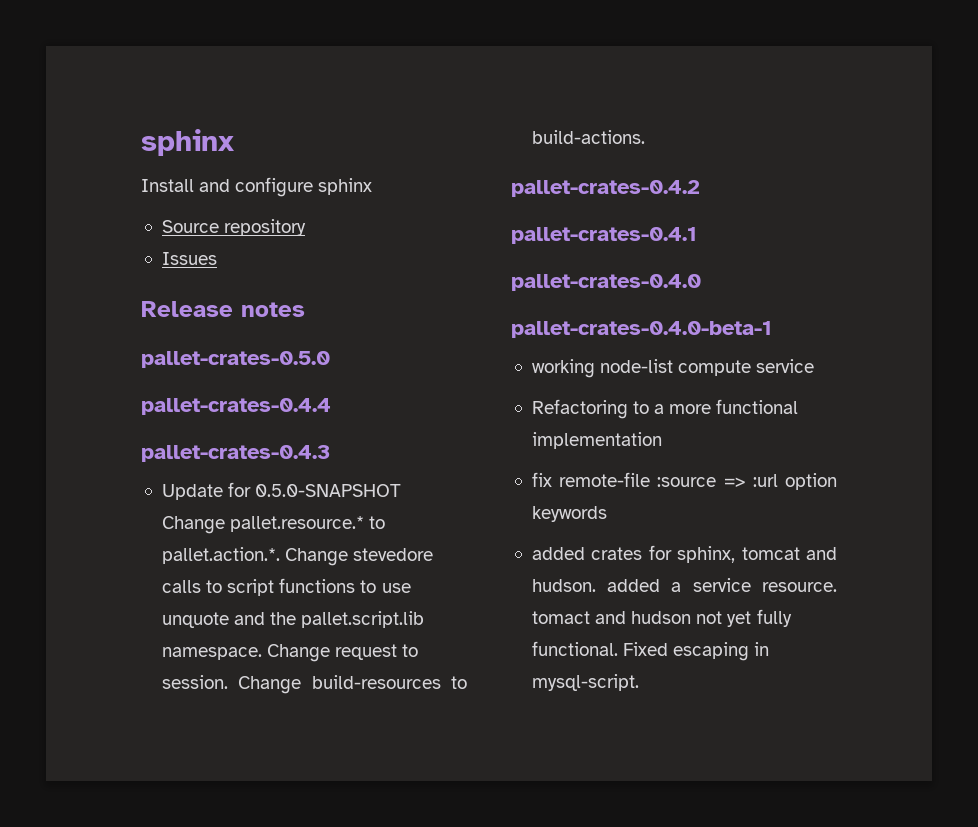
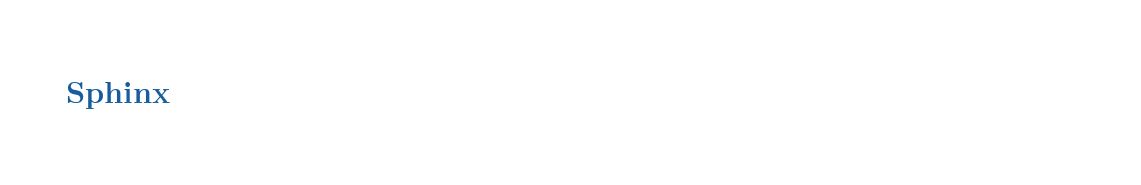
[141,129,234,156] [141,177,373,197] [161,219,307,236] [161,252,217,265] [141,301,305,317] [141,351,330,368] [141,398,331,415] [141,445,330,462] [161,482,402,500] [161,516,386,534] [161,547,434,566] [161,578,411,596] [161,611,425,628] [161,644,419,662] [161,675,467,694] [531,130,645,144] [511,180,700,197] [511,227,697,244] [511,274,701,291] [511,321,772,338] [531,359,815,378] [531,399,799,419] [531,432,662,449] [531,472,837,490] [531,506,607,522] [531,545,837,563] [531,578,837,592] [531,609,792,627] [531,641,770,661] [531,674,639,691] sphinx // Install and configure sphinx // Source repository // Issues // Release notes // pallet-crates-0.5.0 // pallet-crates-0.4.4 // pallet-crates-0.4.3 // Update for 0.5.0-SNAPSHOT Change pallet.resource.* to pallet.action.*. Change stevedore calls to script functions to use unquote and the pallet.script.lib namespace. Change request to session. Change build-resources to build-actions. // pallet-crates-0.4.2 // pallet-crates-0.4.1 // pallet-crates-0.4.0 // pallet-crates-0.4.0-beta-1 // working node-list compute service // Refactoring to a more functional implementation // fix remote-file :source => :url option keywords // added crates for sphinx, tomcat and hudson. added a service resource. tomact and hudson not yet fully functional. Fixed escaping in mysql-script. -> [66,82,170,109] Sphinx

